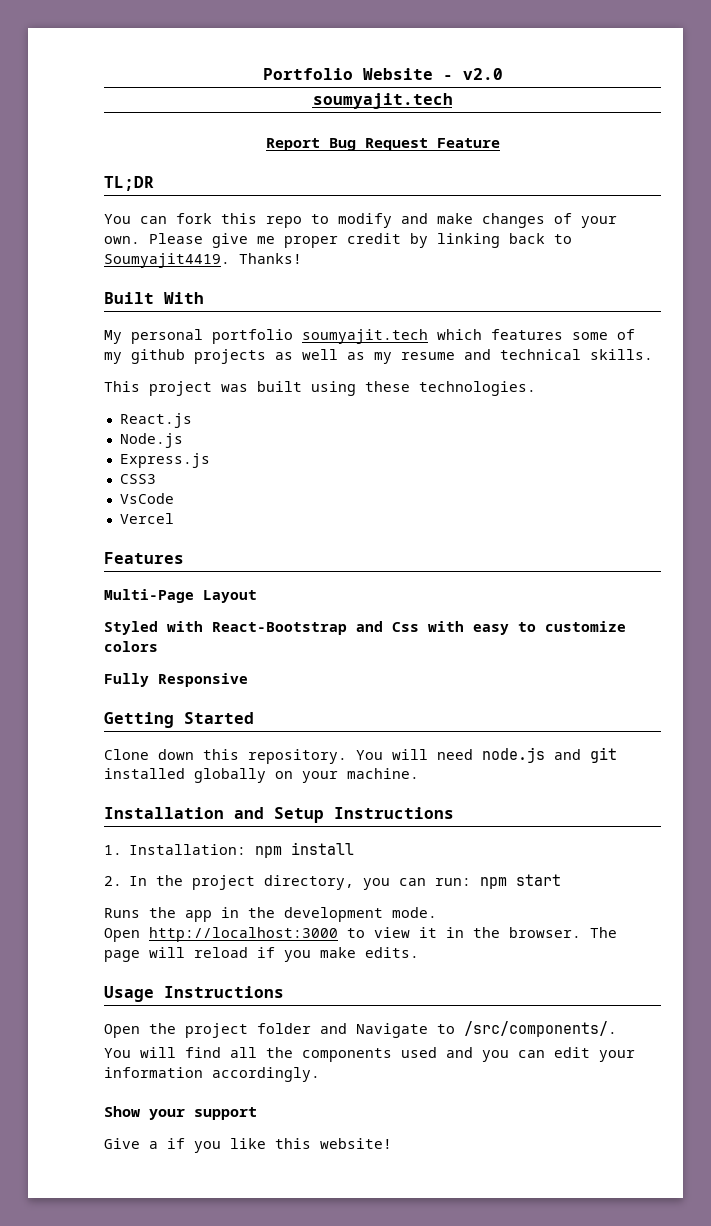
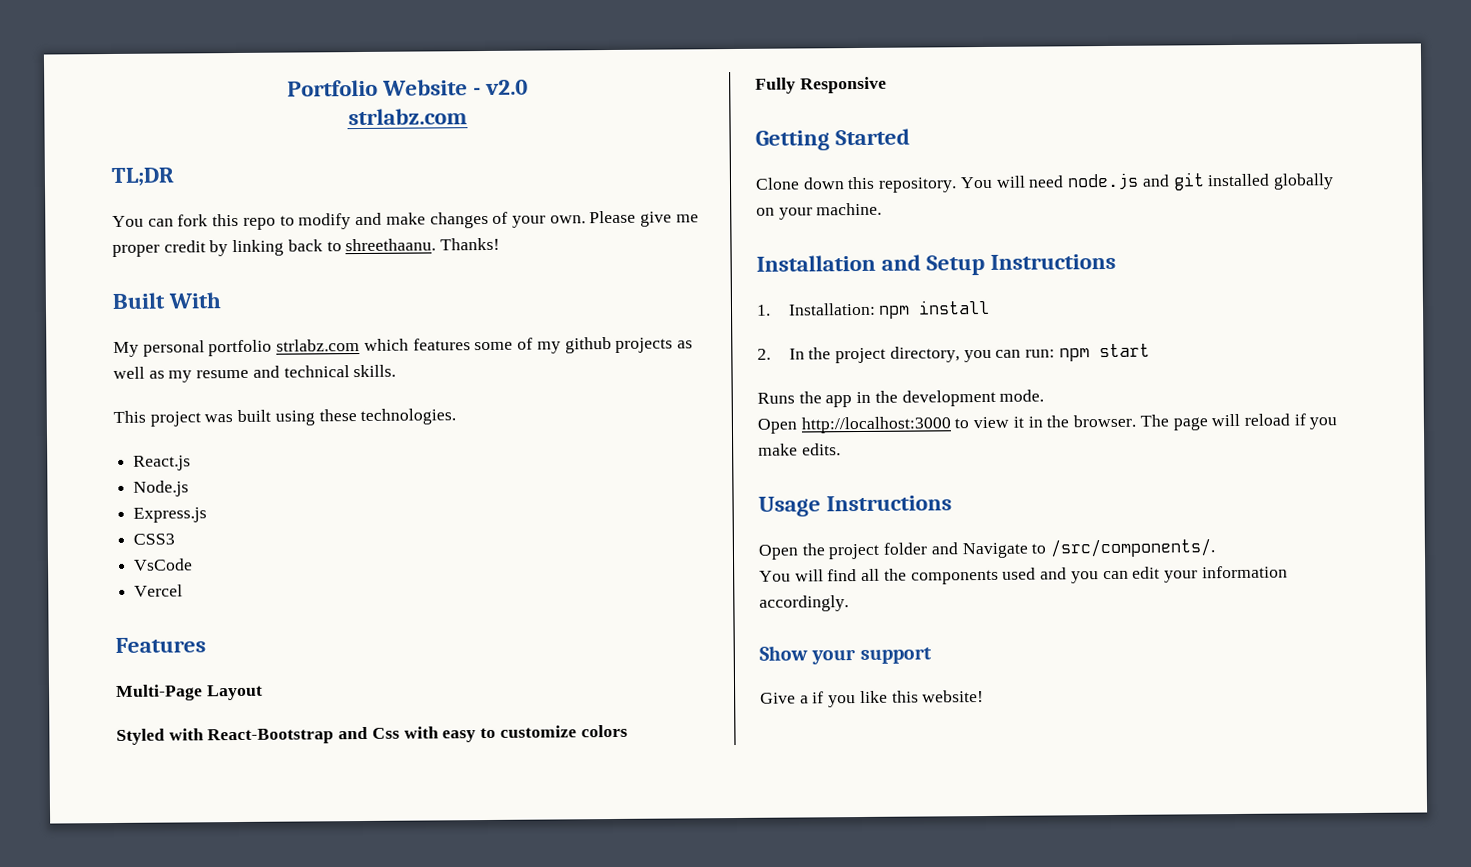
[312,93,453,109] [265,138,500,151] soumyajit.tech // Report Bug Request Feature -> [347,108,468,126] strlabz.com
[104,253,230,268] Soumyajit4419. -> [345,238,437,252] shreethaanu.
[302,329,428,344] soumyajit.tech -> [276,339,361,352] strlabz.com

